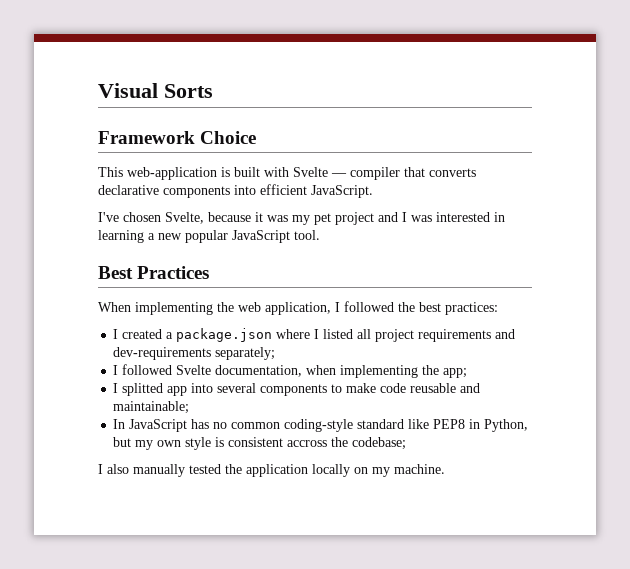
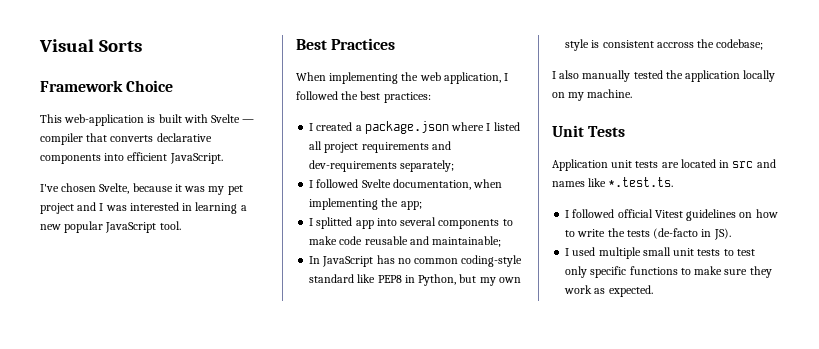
(445, 469) none -> [552,125,626,137] [552,159,776,171] [552,177,674,187] [565,209,778,221] [565,228,731,240] [565,247,755,259] [565,266,772,278] [564,285,653,297] // Unit Tests // Application unit tests are located in src and names like *.test.ts. // I followed official Vitest guidelines on how to write the tests (de-facto in JS). // I used multiple small unit tests to test only specific functions to make sure they work as expected.

